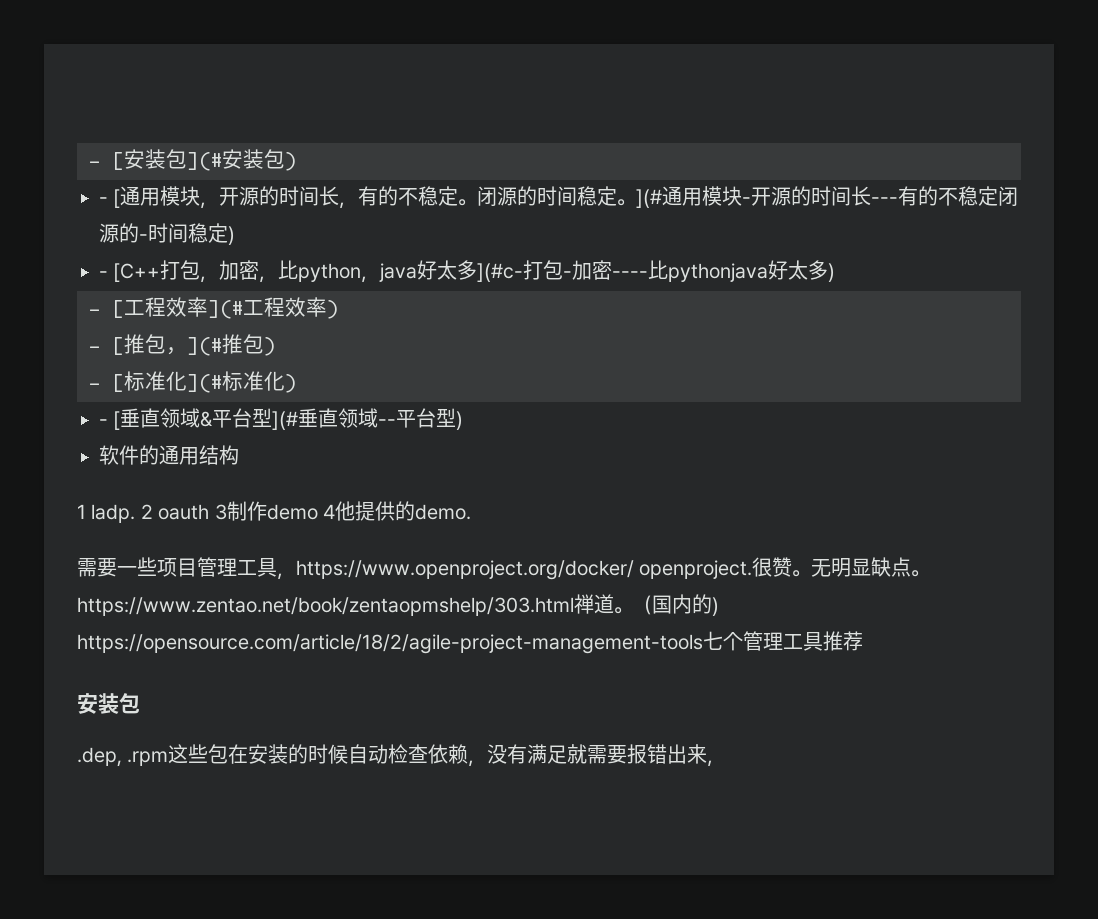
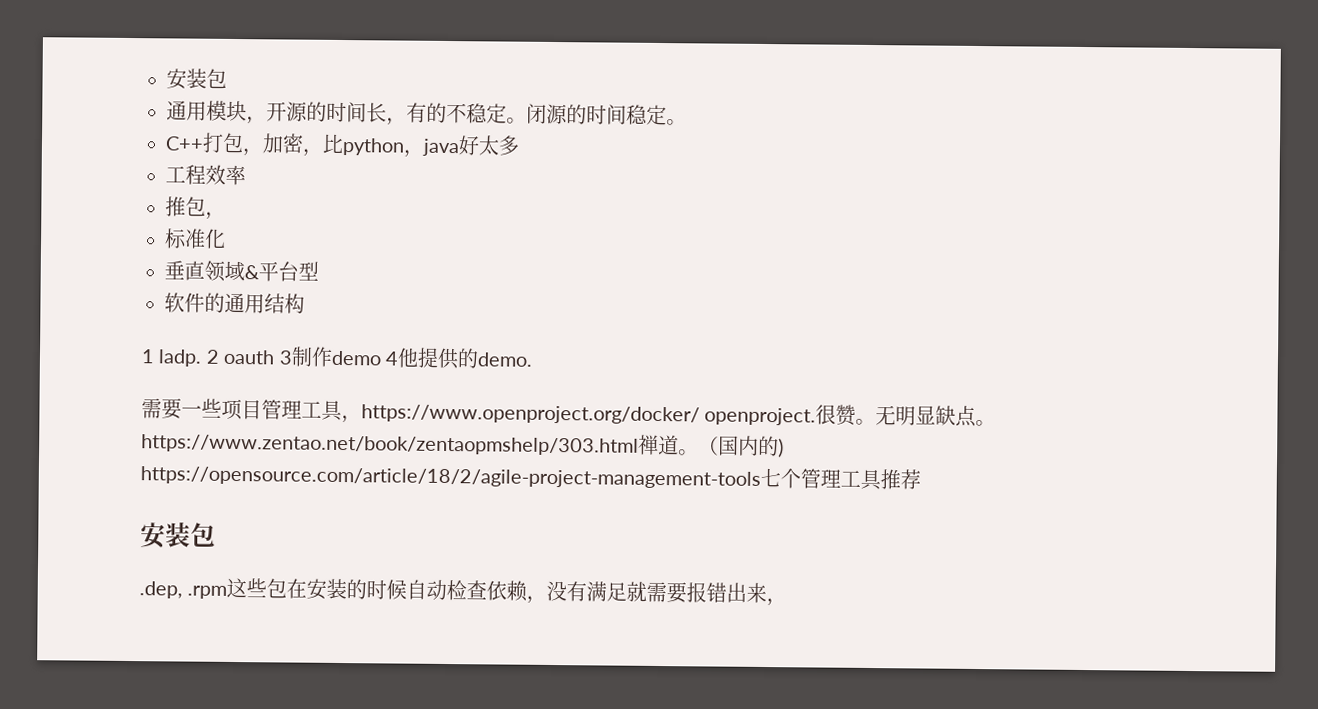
[89,149,296,171] [99,189,121,208] - [安装包](#安装包) // - [ -> [166,68,227,90] 安装包 //
[636,186,1019,208] [99,223,235,245] [99,263,161,282] ](#通用模块-开源的时间长---有的不稳定闭源的-时间稳定) // - [C++ -> [165,136,204,151] // C++
[477,260,836,282] [89,297,338,319] [89,334,275,356] [89,371,296,393] [99,411,121,430] ](#c-打包-加密----比pythonjava好太多) // - [工程效率](#工程效率) // - [推包，](#推包) // - [标准化](#标准化) // - [ -> [165,164,246,186] [165,196,226,220] [164,228,226,249] // 工程效率 // 推包， // 标准化 //
[272,408,464,430] ](#垂直领域--平台型) -> (319, 271) none

